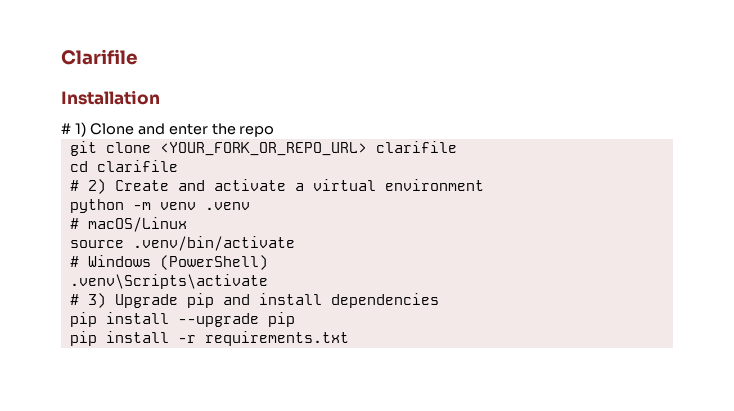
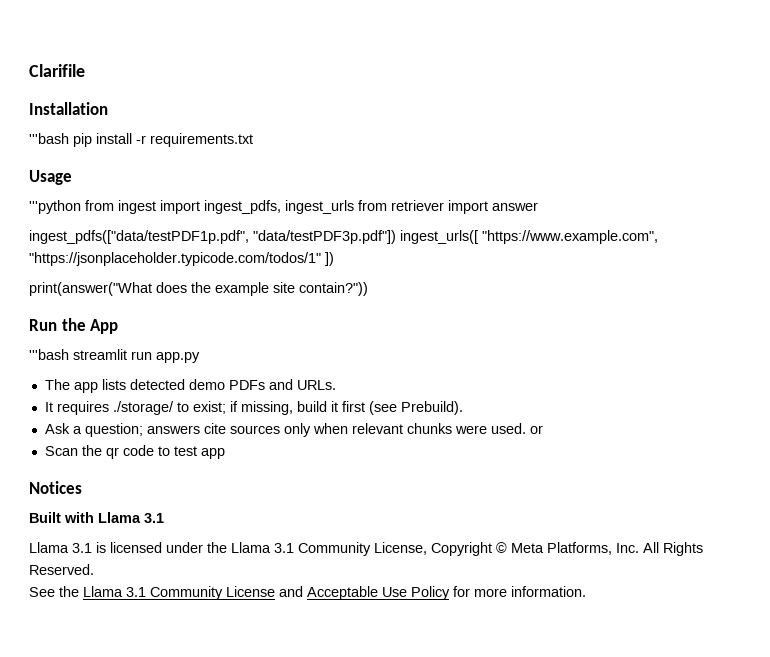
[61,122,275,137] [69,141,457,156] [69,160,178,172] [69,179,484,194] [69,199,250,213] [69,217,187,232] [69,236,295,251] [69,255,268,270] [69,274,268,289] [69,293,439,308] [69,312,295,327] [69,331,349,346] # 1) Clone and enter the repo // git clone <YOUR_FORK_OR_REPO_URL> clarifile // cd clarifile // # 2) Create and activate a virtual environment // python -m venv .venv // # macOS/Linux // source .venv/bin/activate // # Windows (PowerShell) // .venv\Scripts\activate // # 3) Upgrade pip and install dependencies // pip install --upgrade pip // pip install -r requirements.txt -> [29,133,253,147] [29,170,72,185] [29,200,538,214] [29,230,658,244] [29,252,334,266] [29,282,368,296] [29,318,119,334] [29,349,200,363] [44,379,336,393] [44,401,463,415] [44,423,543,437] [44,445,225,459] [29,481,82,494] [29,512,164,523] [29,542,703,556] [29,564,94,575] [29,586,586,600] '''bash pip install -r requirements.txt // Usage // '''python from ingest import ingest_pdfs, ingest_urls from retriever import answer // ingest_pdfs(["data/testPDF1p.pdf", "data/testPDF3p.pdf"]) ingest_urls([ "https://www.example.com", "https://jsonplaceholder.typicode.com/todos/1" ]) // print(answer("What does the example site contain?")) // Run the App // '''bash streamlit run app.py // The app lists detected demo PDFs and URLs. // It requires ./storage/ to exist; if missing, build it first (see Prebuild). // Ask a question; answers cite sources only when relevant chunks were used. or // Scan the qr code to test app // Notices // Built with Llama 3.1 // Llama 3.1 is licensed under the Llama 3.1 Community License, Copyright © Meta Platforms, Inc. All Rights Reserved. // See the Llama 3.1 Community License and Acceptable Use Policy for more information.

